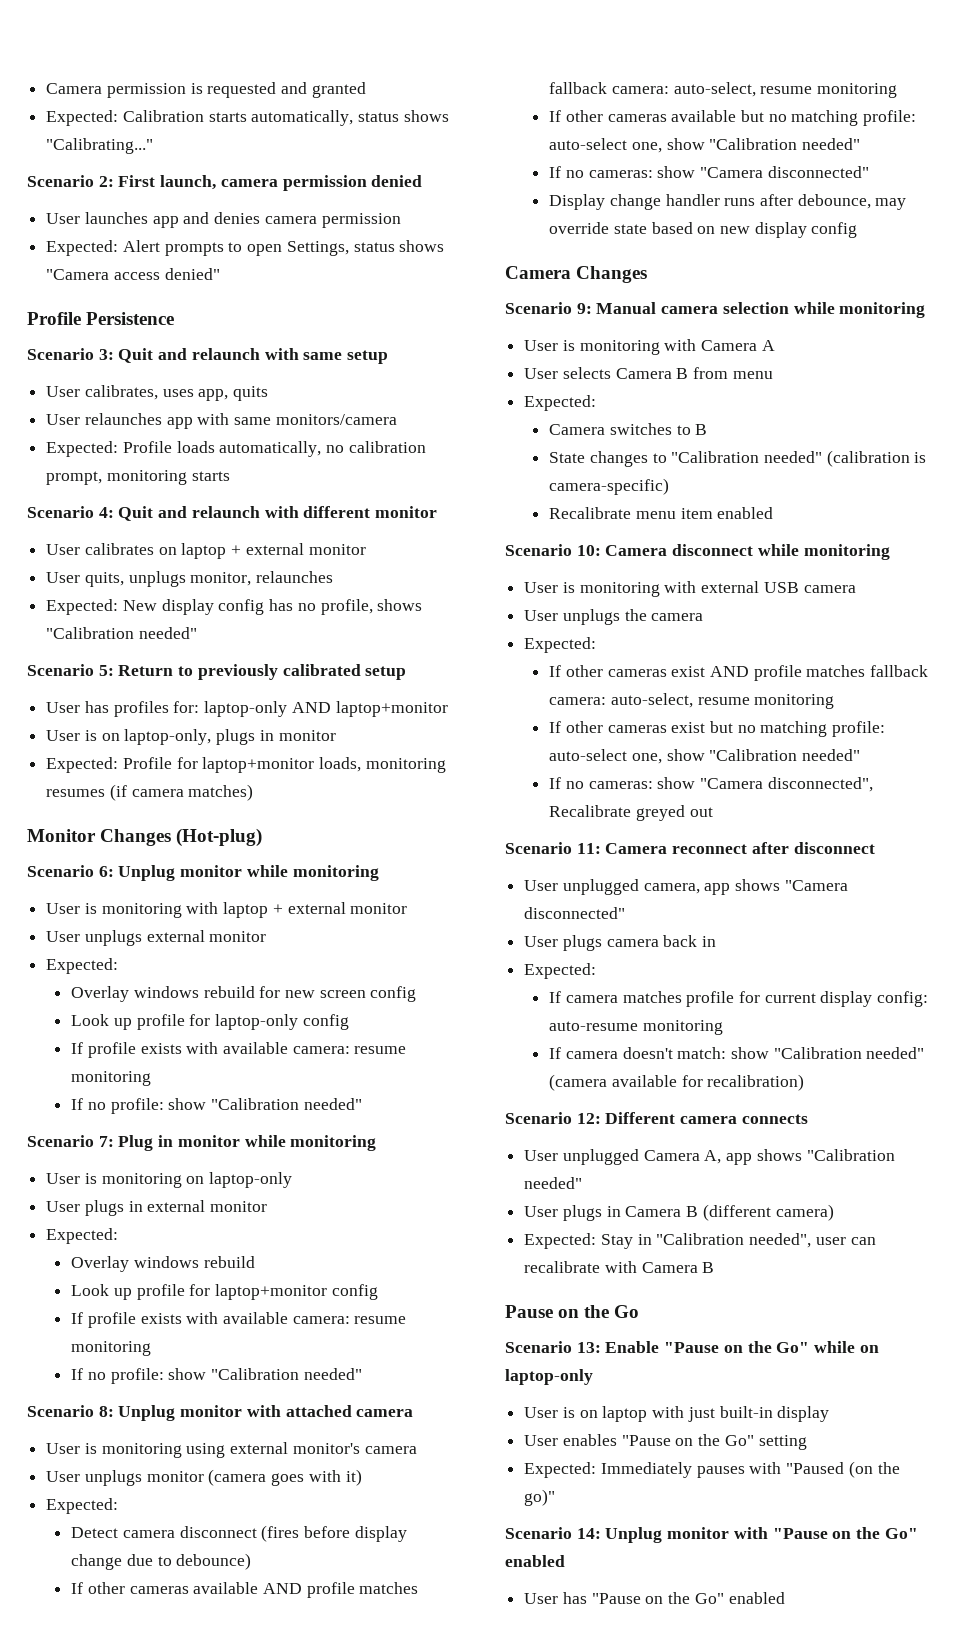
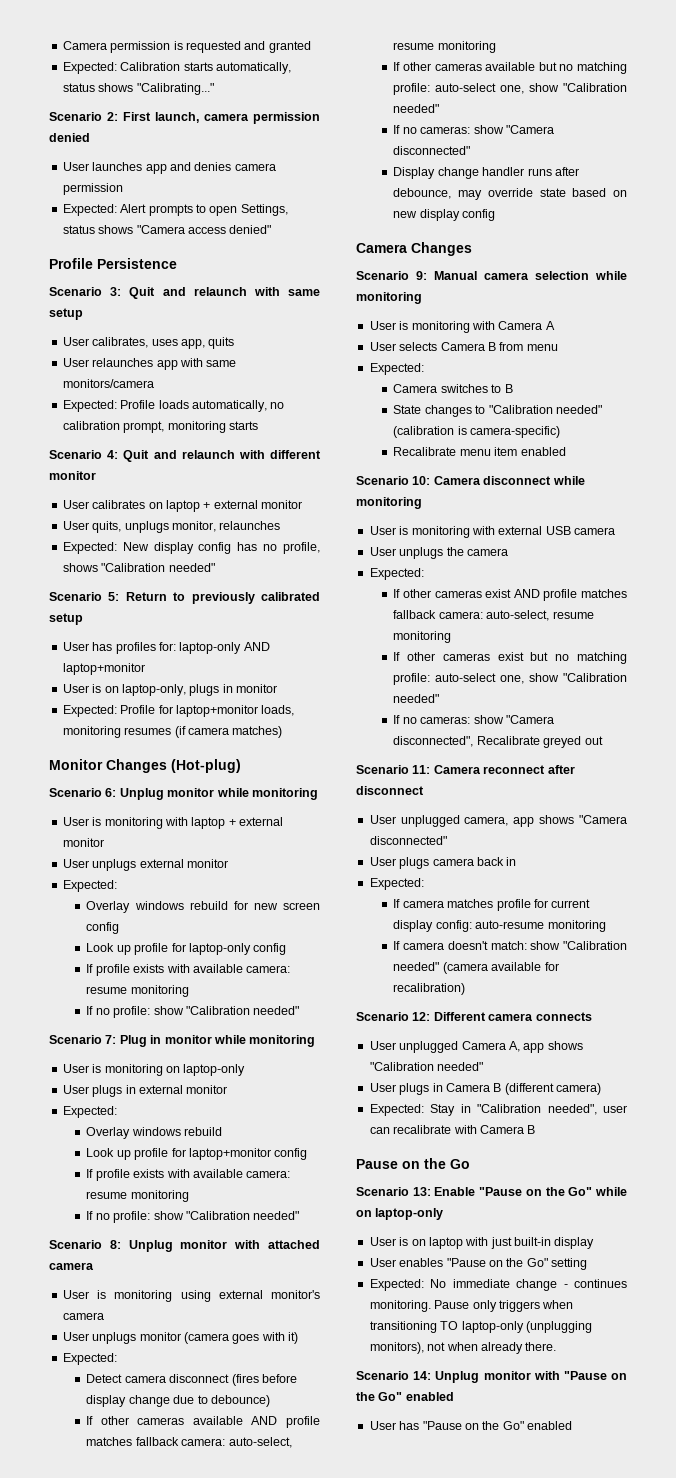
[600,1461,900,1478] [524,1489,556,1506] Immediately pauses with "Paused (on the go)" -> [430,1279,627,1291] [369,1300,574,1312] [369,1321,592,1333] [369,1342,557,1354] No immediate change - continues monitoring. Pause only triggers when transitioning TO laptop-only (unplugging monitors), not when already there.

